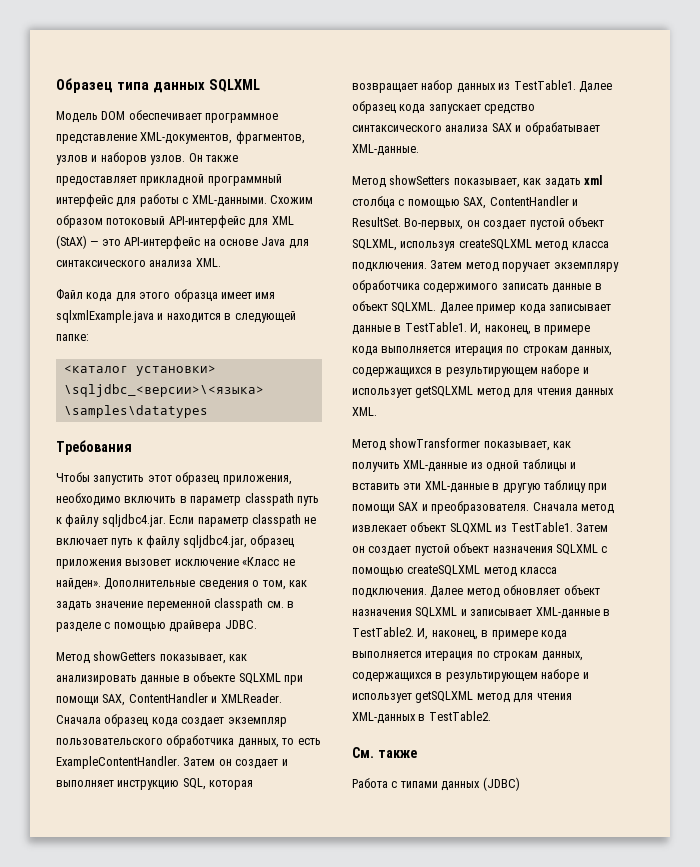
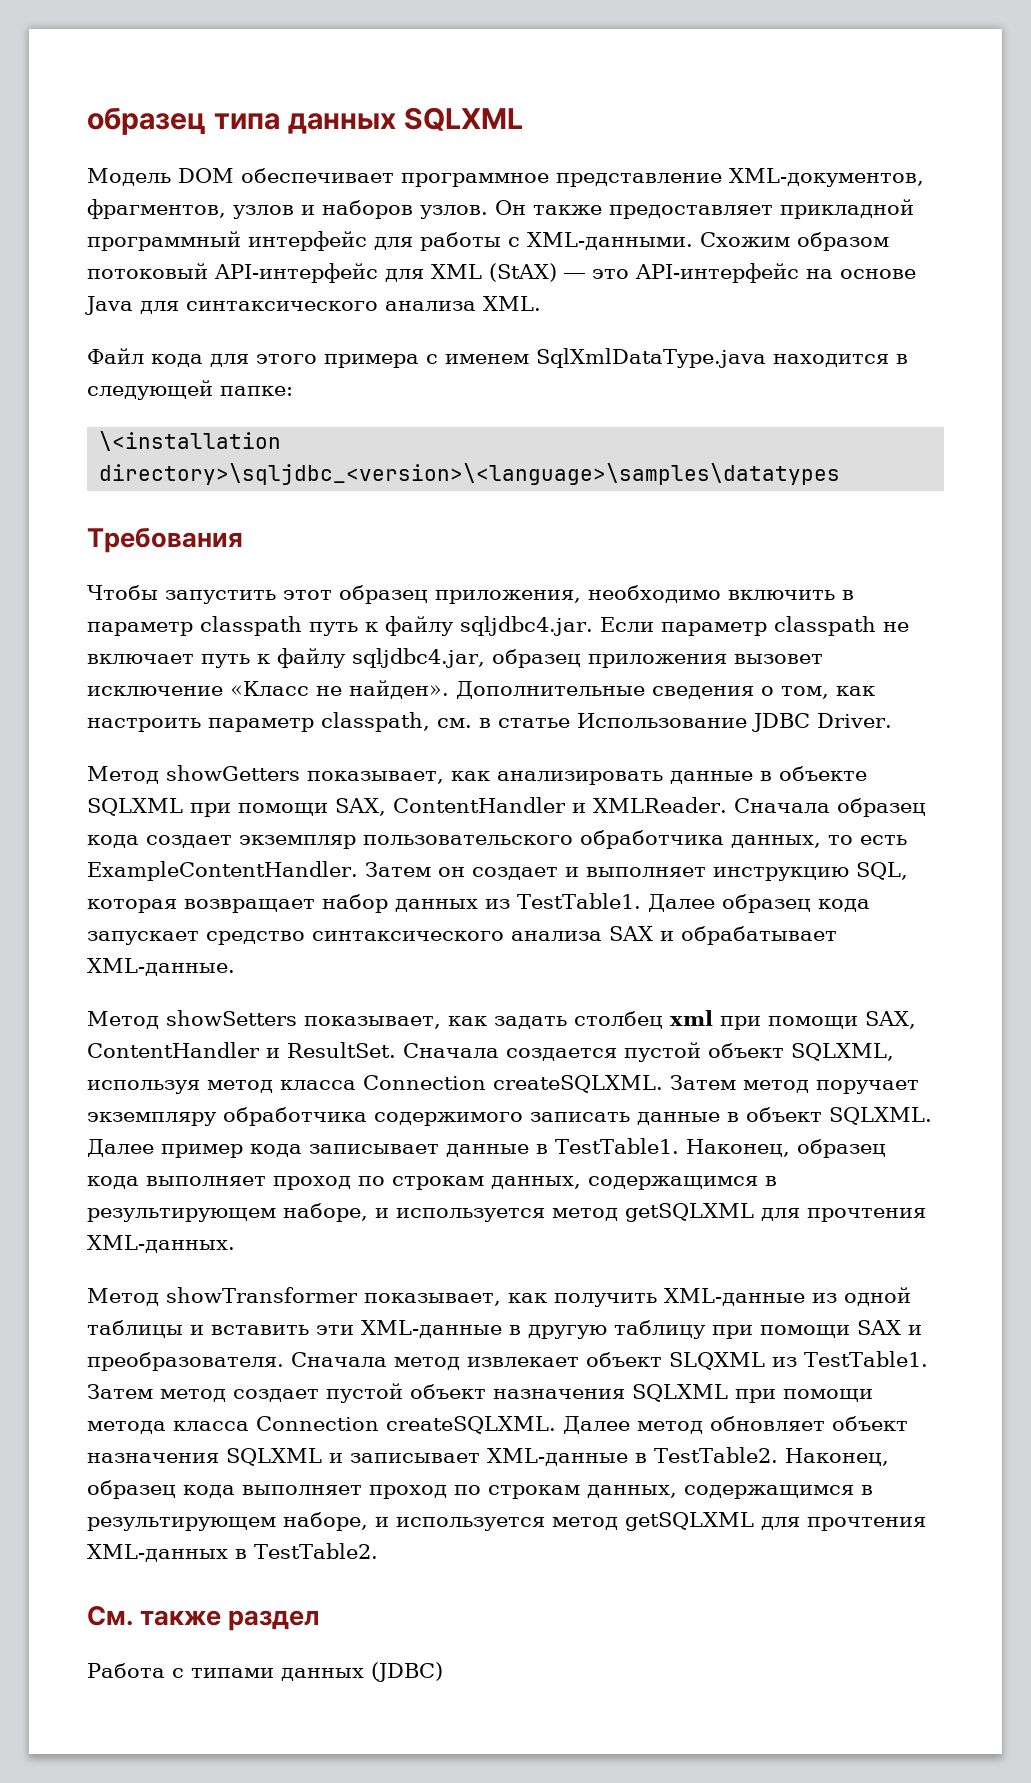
[56,78,113,93] Образец -> [87,107,206,135] образец
[173,289,276,302] [56,310,164,323] образца имеет имя sqlxmlExample.java и -> [324,348,766,368] примера с именем SqlXmlDataType.java
[63,365,216,376] [63,384,264,397] [63,405,208,418] <каталог установки> \sqljdbc_<версии>\<языка> \samples\datatypes -> [99,431,282,451] [99,463,841,485] \<installation directory>\sqljdbc_<version>\<language>\samples\datatypes
[56,598,294,611] [56,620,257,632] задать значение переменной classpath см. в разделе с помощью драйвера JDBC. -> [87,712,892,732] настроить параметр classpath, см. в статье Использование JDBC Driver.
[583,175,602,185] [352,196,460,209] xml столбца с помощью -> [574,1010,858,1030] столбец xml при помощи
[404,218,527,230] Во-первых, он создает -> [403,1043,617,1061] Сначала создается
[458,239,609,251] [352,262,427,272] createSQLXML метод класса подключения. -> [207,1075,663,1093] метод класса Connection createSQLXML.
[470,323,591,335] [352,346,612,356] [352,364,589,377] [352,386,614,398] [352,407,377,416] И, наконец, в примере кода выполняется итерация по строкам данных, содержащихся в результирующем наборе и использует getSQLXML метод для чтения данных XML. -> [685,1139,886,1158] [87,1176,777,1190] [87,1203,926,1222] [87,1235,235,1253] Наконец, образец кода выполняет проход по строкам данных, содержащимся в результирующем наборе, и используется метод getSQLXML для прочтения XML-данных.
[352,546,365,553] он -> [160,1389,226,1402] метод
[601,546,608,553] [352,565,558,577] [352,588,427,598] с помощью createSQLXML метод класса подключения. -> [735,1389,873,1403] [87,1416,556,1434] при помощи метода класса Connection createSQLXML.
[417,628,567,640] [352,651,583,661] [352,669,589,682] [352,691,572,703] И, наконец, в примере кода выполняется итерация по строкам данных, содержащихся в результирующем наборе и использует getSQLXML метод для чтения -> [784,1448,889,1466] [87,1480,873,1499] [87,1512,926,1531] Наконец, образец кода выполняет проход по строкам данных, содержащимся в результирующем наборе, и используется метод getSQLXML для прочтения
(417, 754) none -> [228,1610,320,1631] раздел

